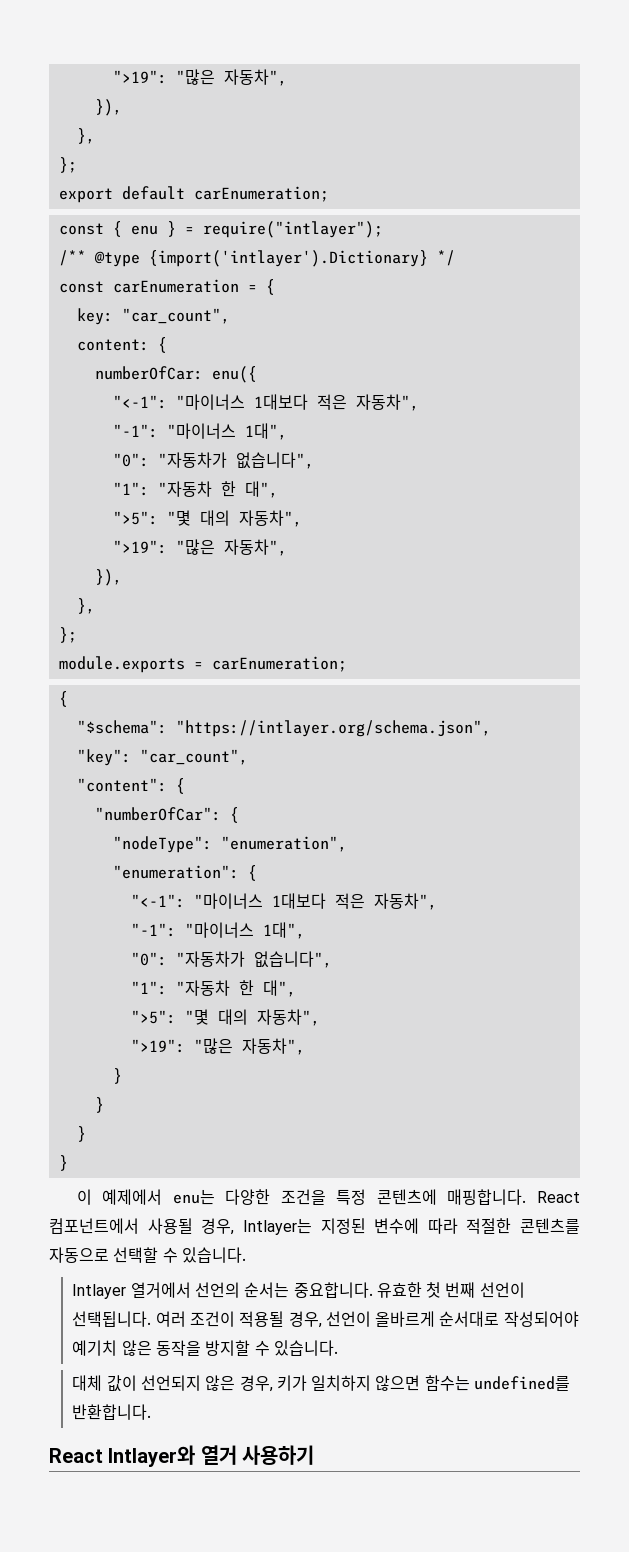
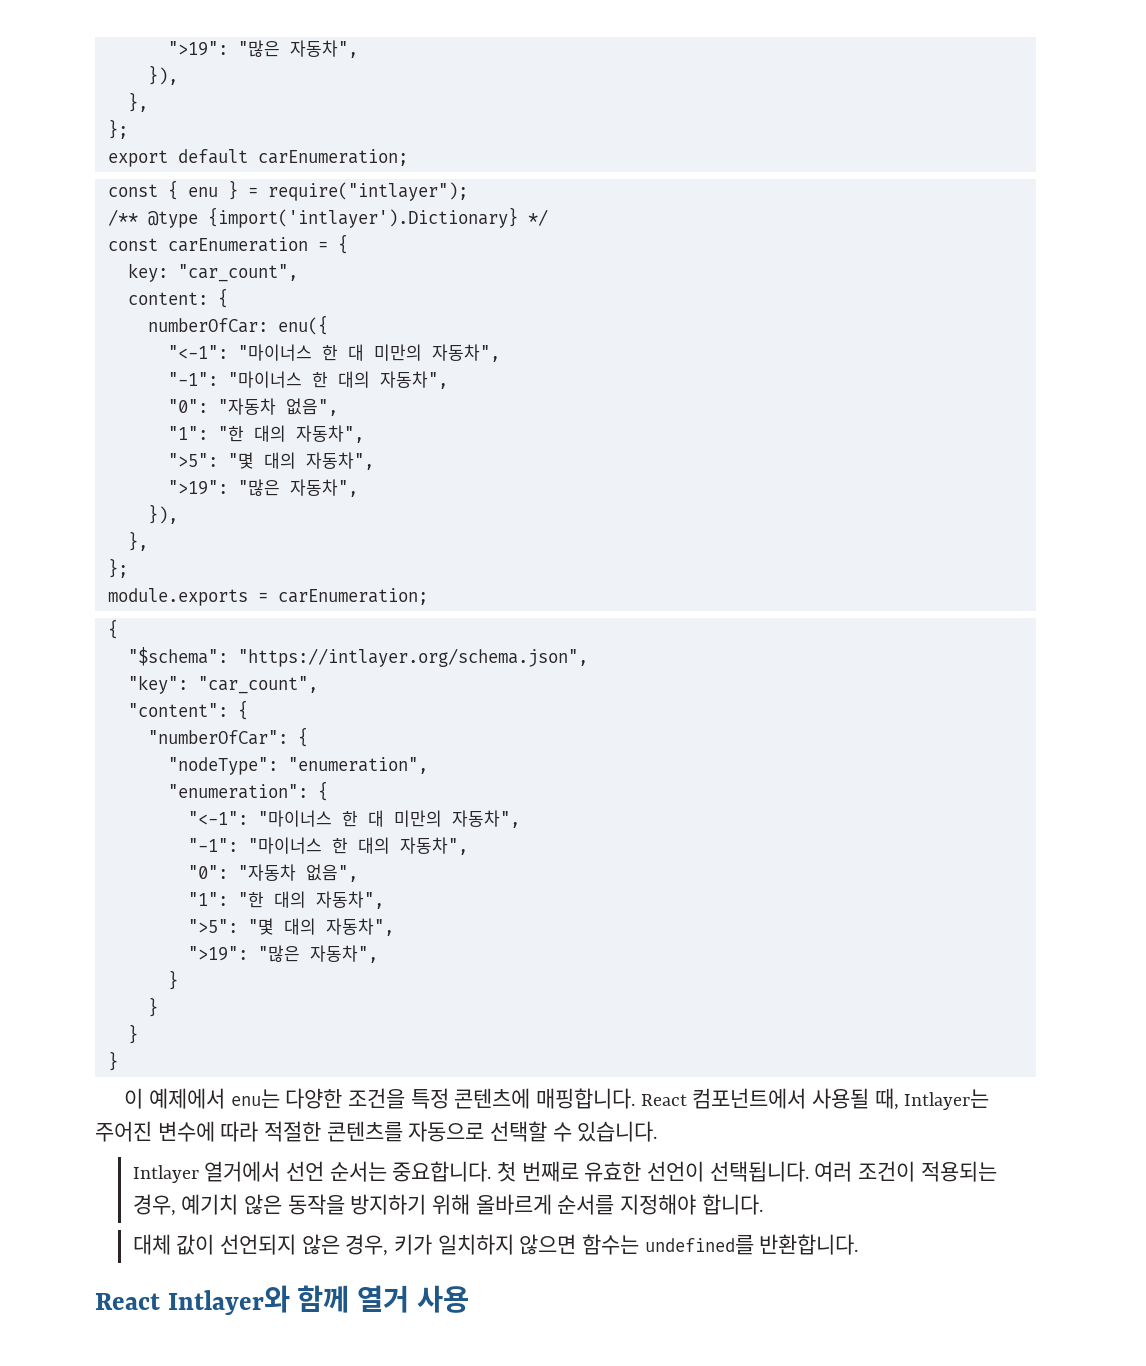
[253,394,419,411] [112,423,287,440] [112,452,314,469] [112,481,278,498] 1대보다 적은 자동차", // "-1": "마이너스 1대", // "0": "자동차가 없습니다", // "1": "자동차 한 대", -> [321,344,500,362] [167,371,448,389] [167,398,338,416] [167,425,364,443] 한 대 미만의 자동차", // "-1": "마이너스 한 대의 자동차", // "0": "자동차 없음", // "1": "한 대의 자동차",
[271,893,437,910] [130,922,305,939] [130,951,332,968] [130,980,296,997] 1대보다 적은 자동차", // "-1": "마이너스 1대", // "0": "자동차가 없습니다", // "1": "자동차 한 대", -> [341,810,520,828] [187,837,468,855] [187,864,358,882] [187,891,384,909] 한 대 미만의 자동차", // "-1": "마이너스 한 대의 자동차", // "0": "자동차 없음", // "1": "한 대의 자동차",
[201,1218,366,1235] 경우, Intlayer는 지정된 -> [874,1088,990,1110] [95,1121,152,1142] 때, Intlayer는 주어진
[194,1282,240,1298] 선언의 -> [286,1161,325,1181] 선언
[376,1282,476,1298] 유효한 첫 번째 -> [497,1161,642,1182] 첫 번째로 유효한
[239,1311,579,1328] [72,1340,338,1356] 적용될 경우, 선언이 올바르게 순서대로 작성되어야 예기치 않은 동작을 방지할 수 있습니다. -> [920,1161,997,1182] [132,1194,763,1216] 적용되는 경우, 예기치 않은 동작을 방지하기 위해 올바르게 순서를 지정해야 합니다.
[200,1445,315,1465] 열거 사용하기 -> [297,1285,469,1313] 함께 열거 사용

